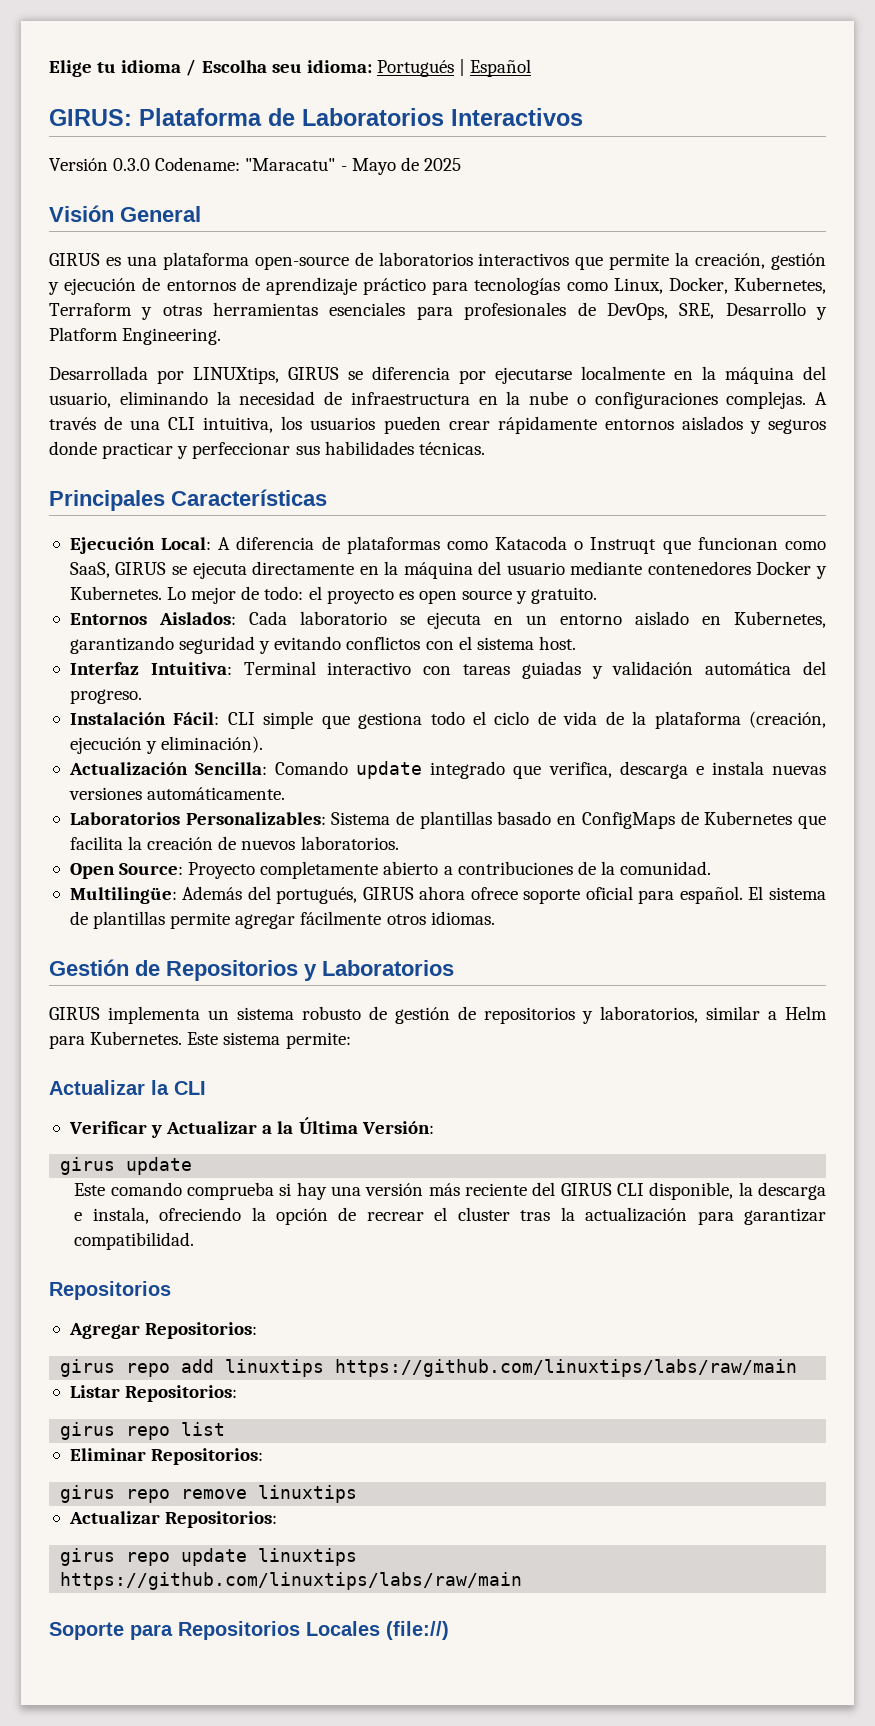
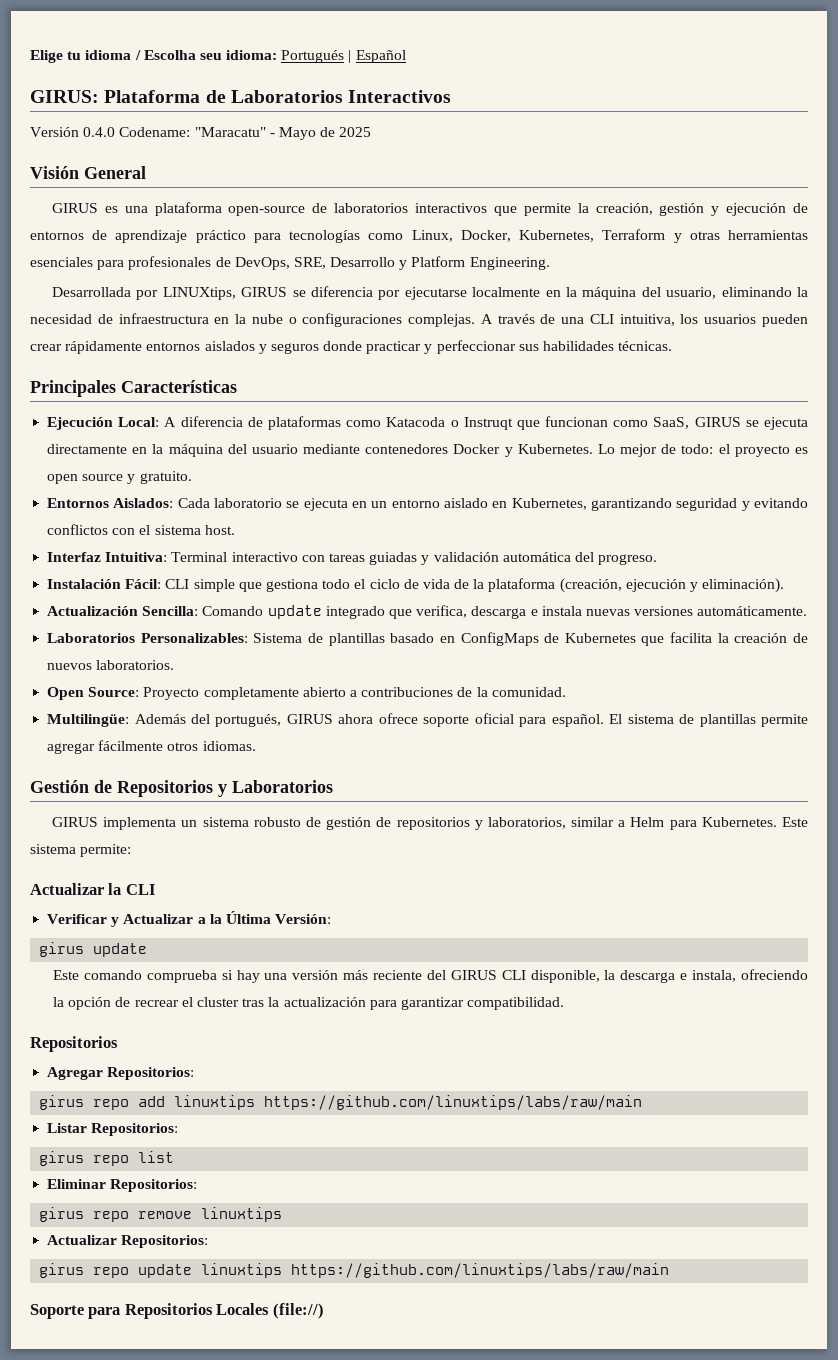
[113,158,151,171] 0.3.0 -> [83,127,116,137] 0.4.0

